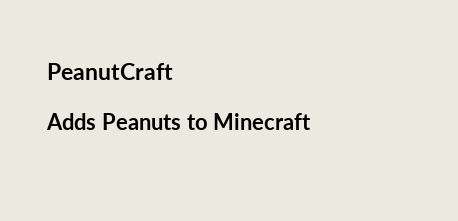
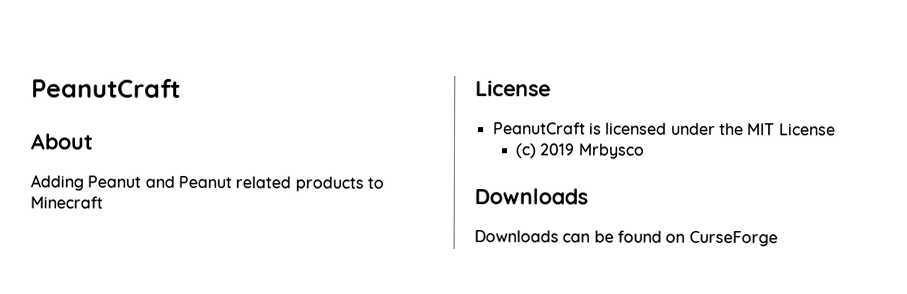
[46,113,312,130] Adds Peanuts to Minecraft -> [30,133,94,150] [30,174,384,192] [30,196,103,209] [475,80,551,97] [492,122,836,136] [515,143,645,159] [474,188,588,205] [474,230,778,247] About // Adding Peanut and Peanut related products to Minecraft // License // PeanutCraft is licensed under the MIT License // (c) 2019 Mrbysco // Downloads // Downloads can be found on CurseForge

